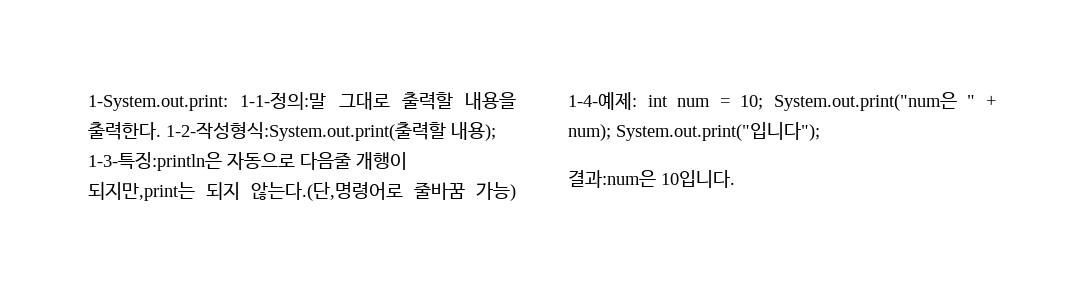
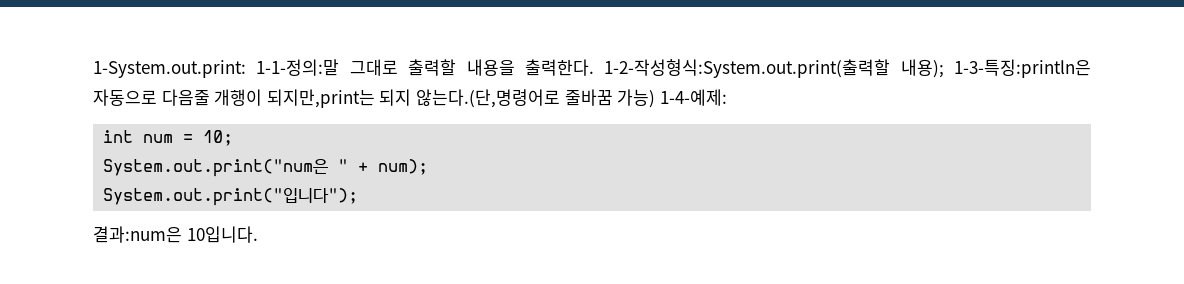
(637, 101) none -> (727, 97) //
(764, 102) none -> (234, 138) //
(611, 132) none -> (429, 167) //

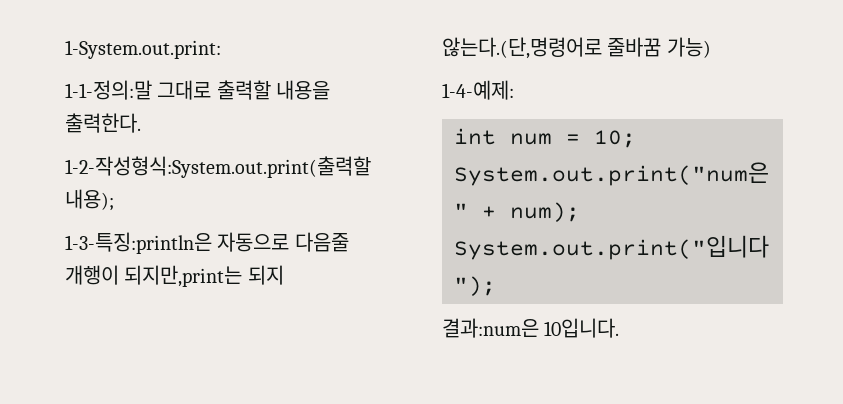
(246, 69) none -> (221, 49) //
(594, 67) none -> (141, 123) //
(944, 68) none -> (114, 200) //
(656, 98) none -> (711, 47) //

